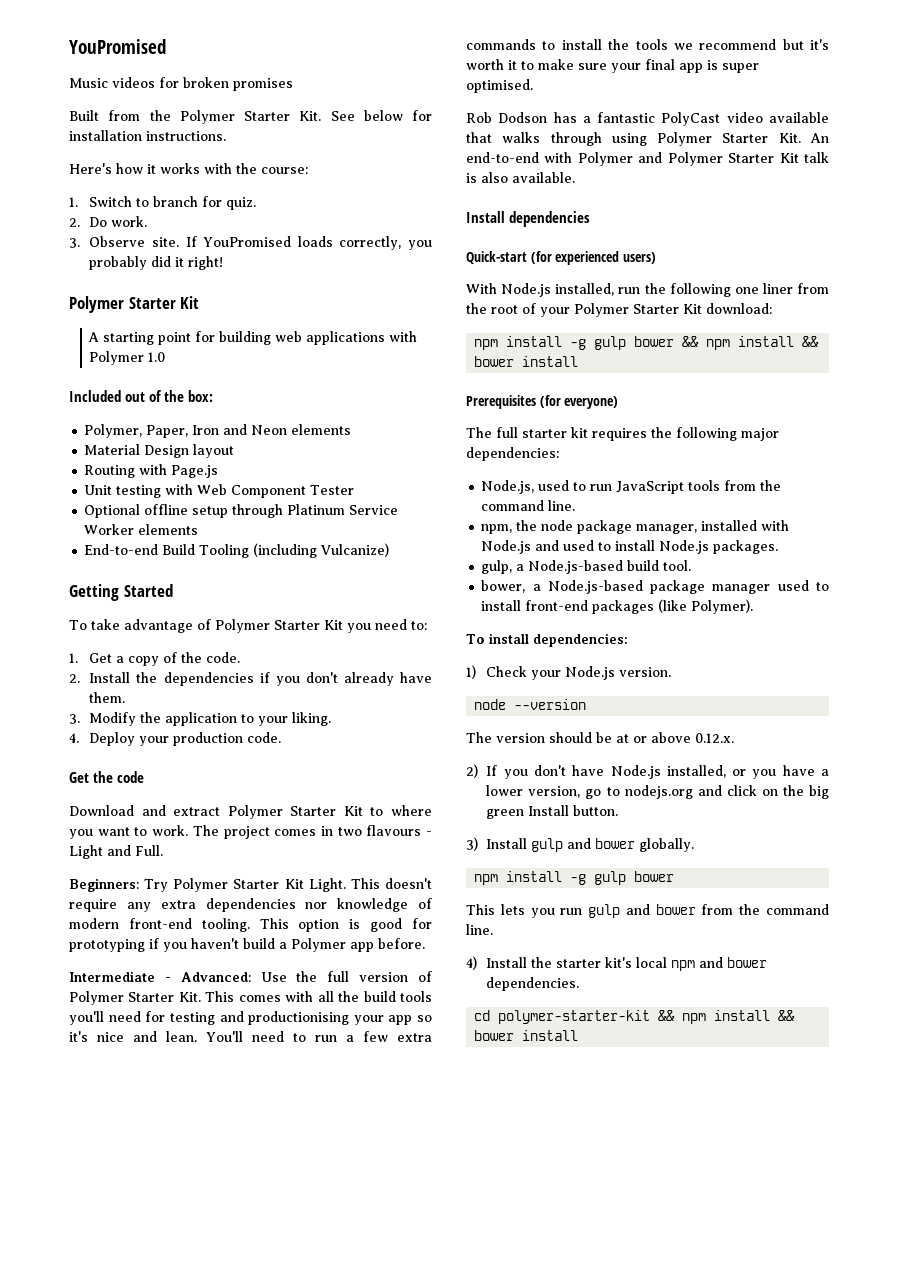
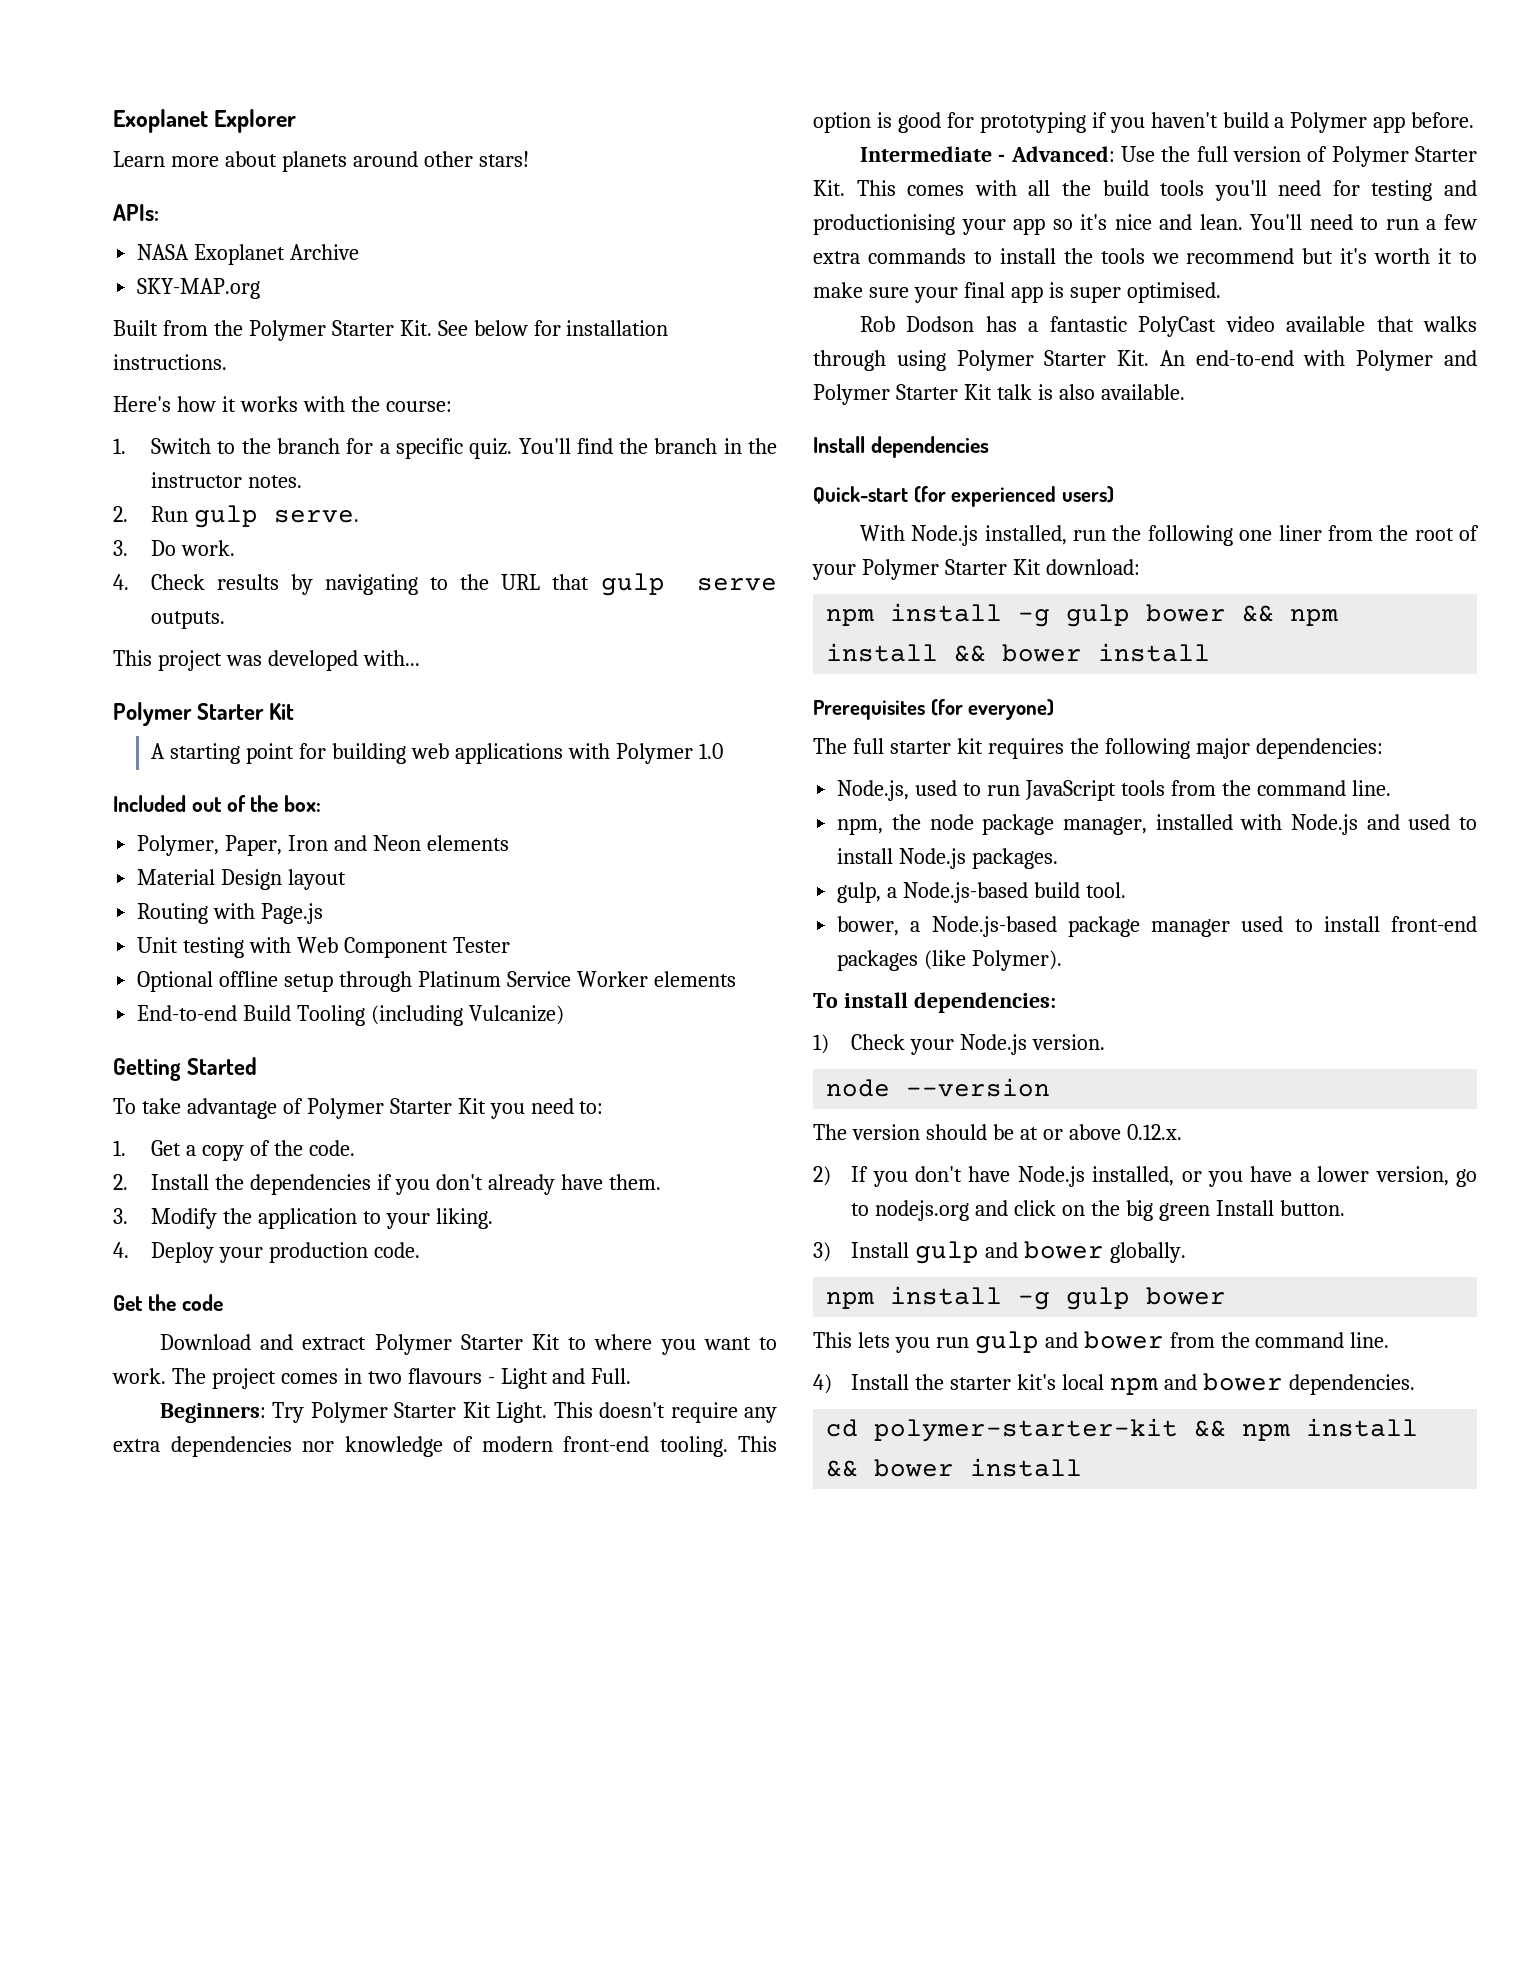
[69,39,166,54] [69,77,293,91] YouPromised // Music videos for broken promises -> [113,109,297,133] [113,151,529,172] [113,204,159,221] [137,244,360,265] [137,278,261,299] Exoplanet Explorer // Learn more about planets around other stars! // APIs: // NASA Exoplanet Archive // SKY-MAP.org
(150, 202) none -> [241,438,271,454] the
(223, 201) none -> [379,438,463,459] a specific
[69,216,148,227] [69,236,432,250] [89,256,224,270] // 2. Do work. // 3. Observe site. If YouPromised loads correctly, you probably did it right! -> [518,438,777,454] [151,472,303,488] [113,505,360,528] [113,540,236,556] [113,573,778,596] [151,611,226,629] [113,650,420,671] You'll find the branch in the instructor notes. // 2. Run gulp serve. // 3. Do work. // 4. Check results by navigating to the URL that gulp serve outputs. // This project was developed with...

